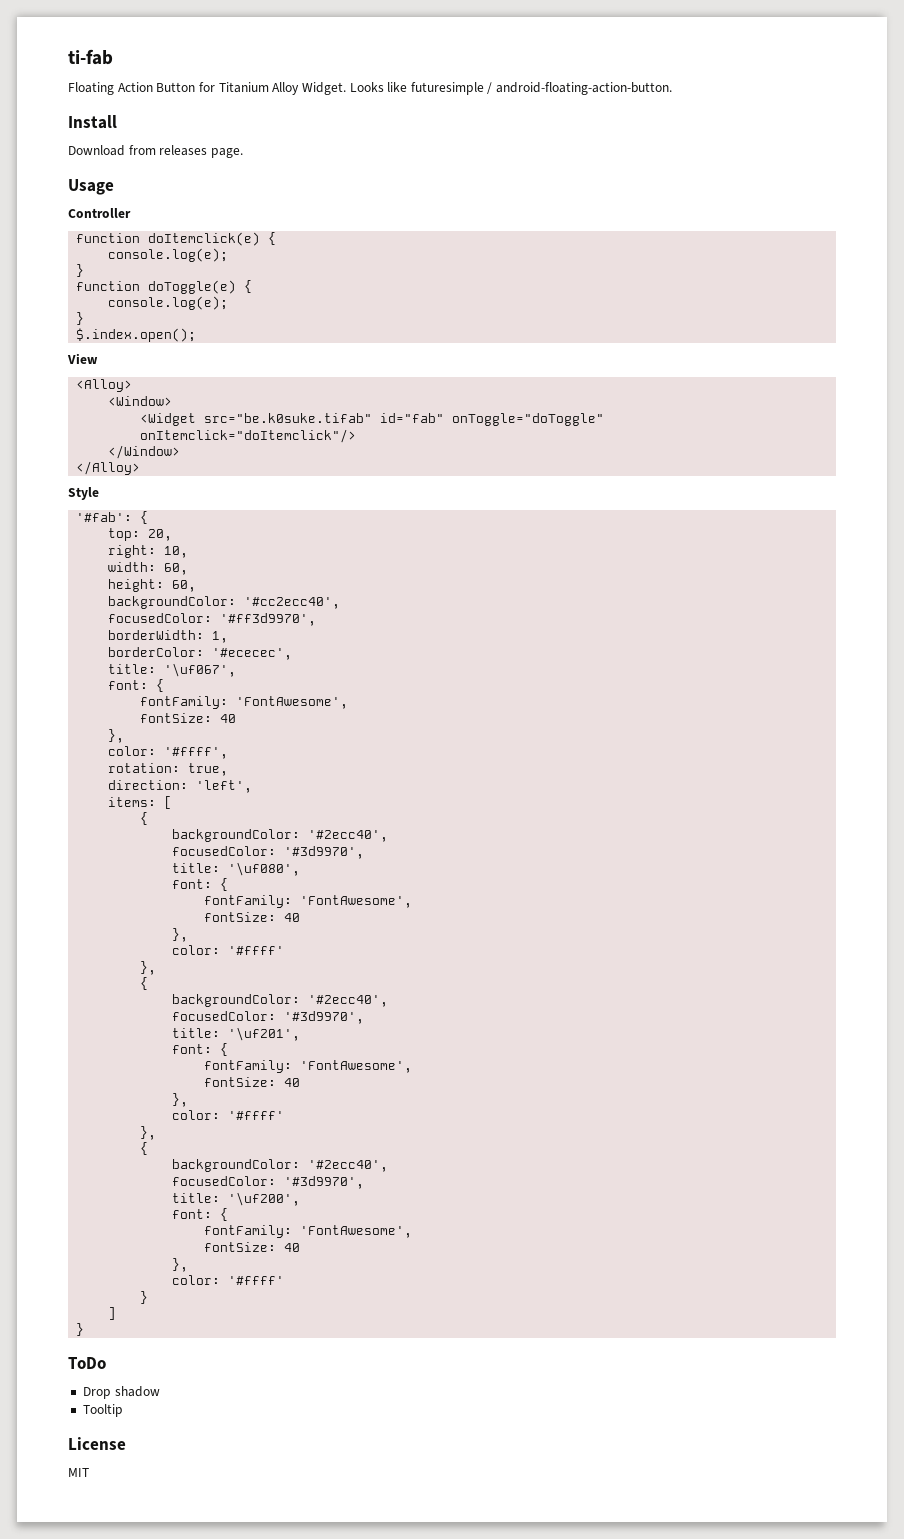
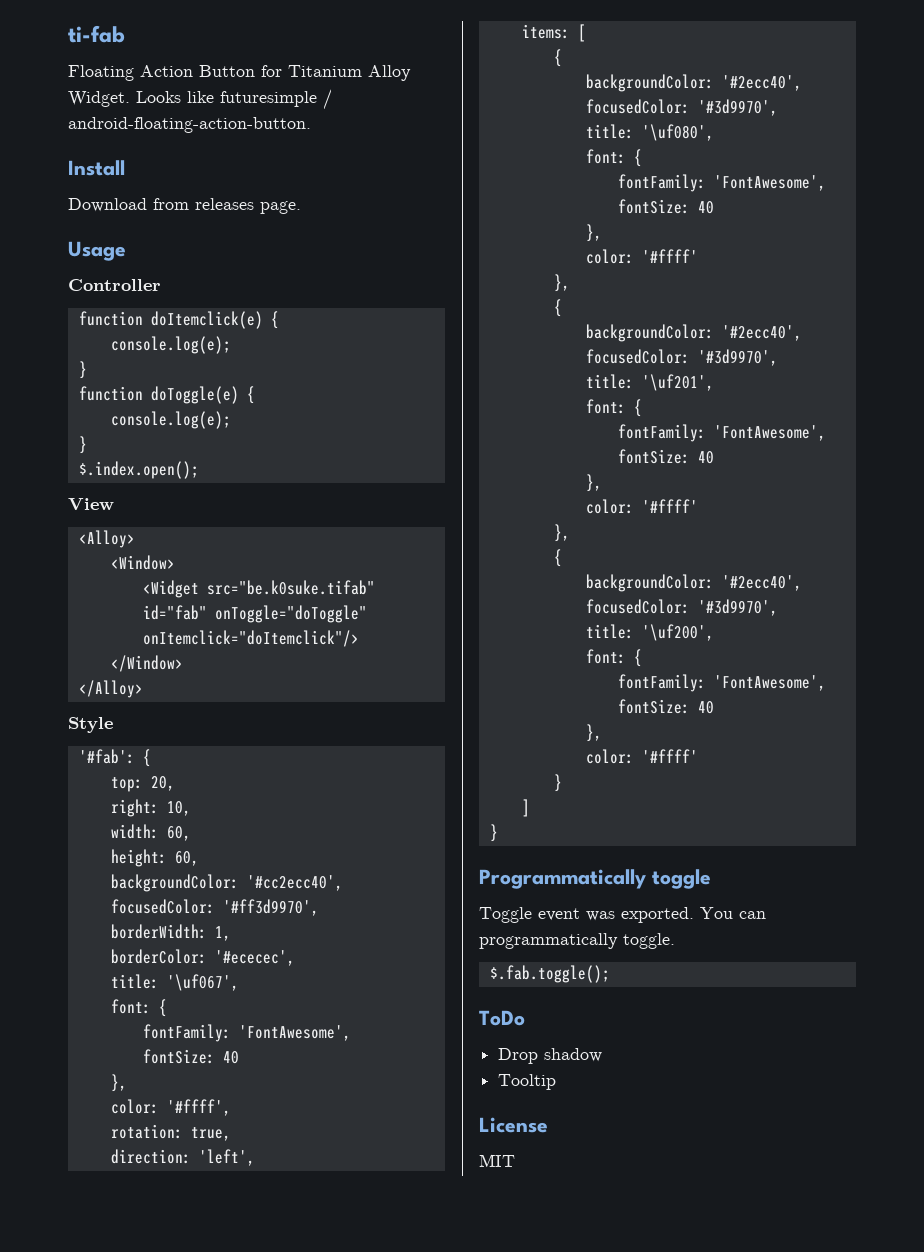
(85, 1329) none -> [479,869,711,889] [479,907,766,923] [479,933,675,949] [489,965,610,983] // Programmatically toggle // Toggle event was exported. You can programmatically toggle. // $.fab.toggle();

